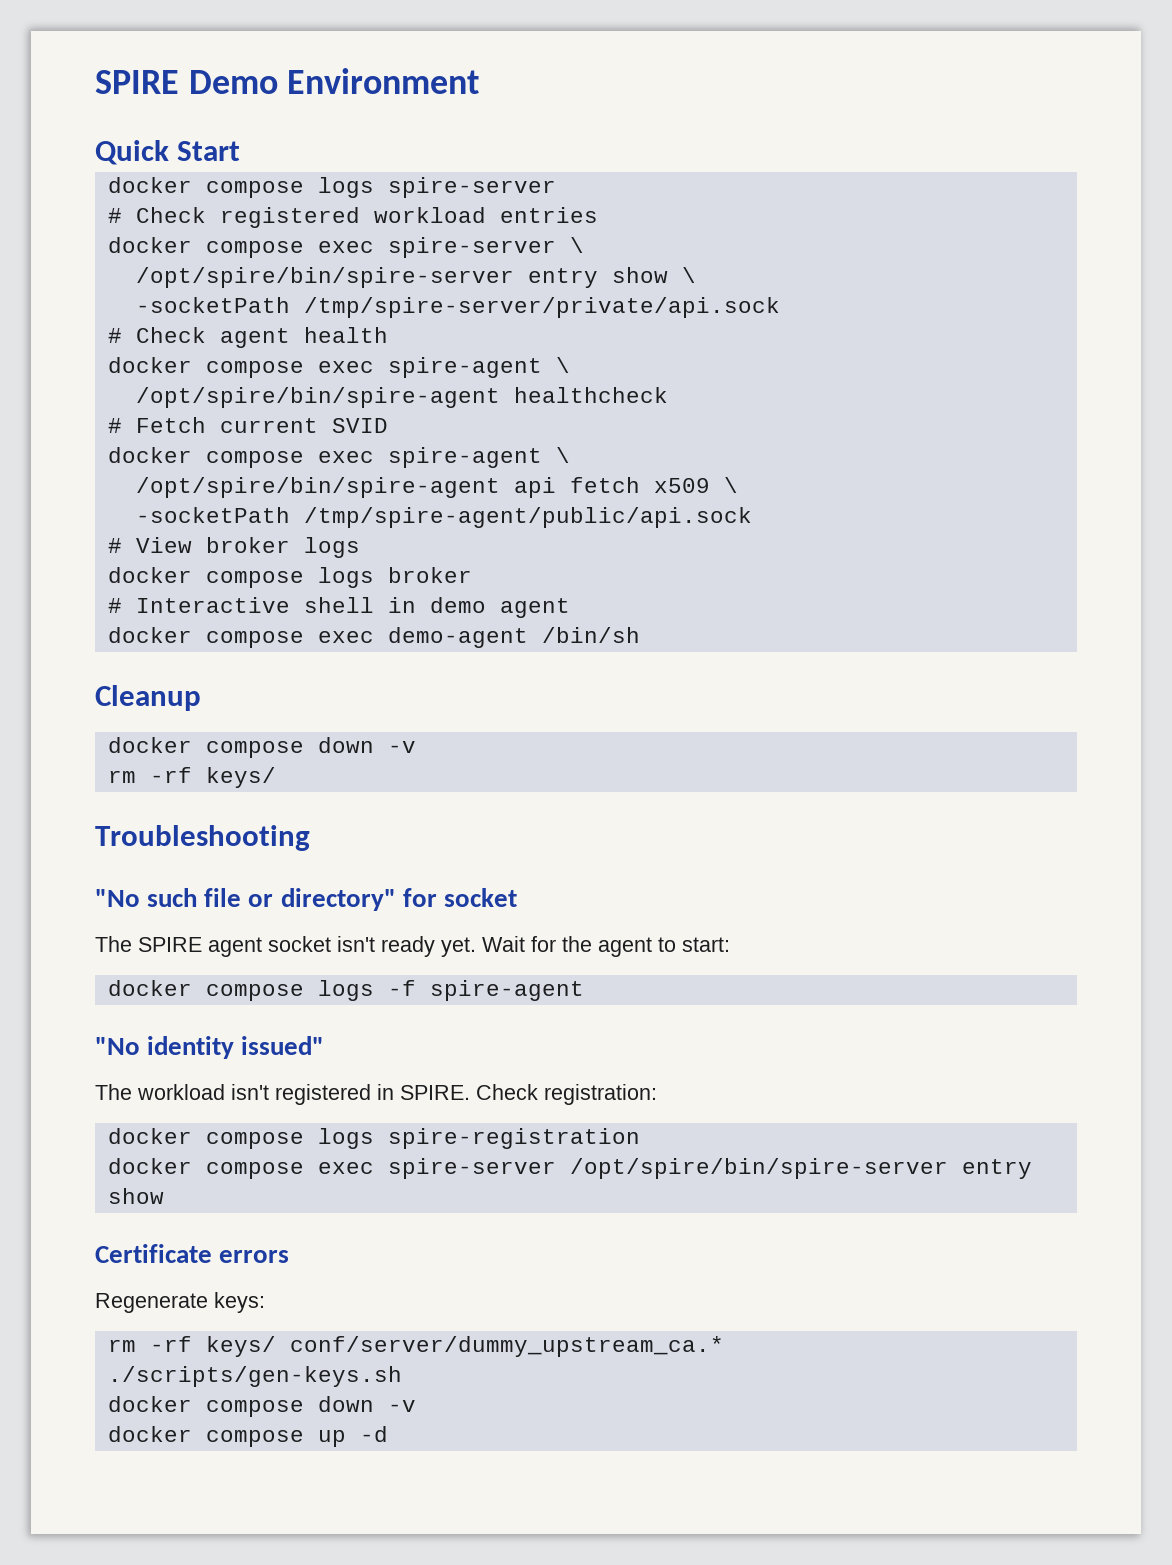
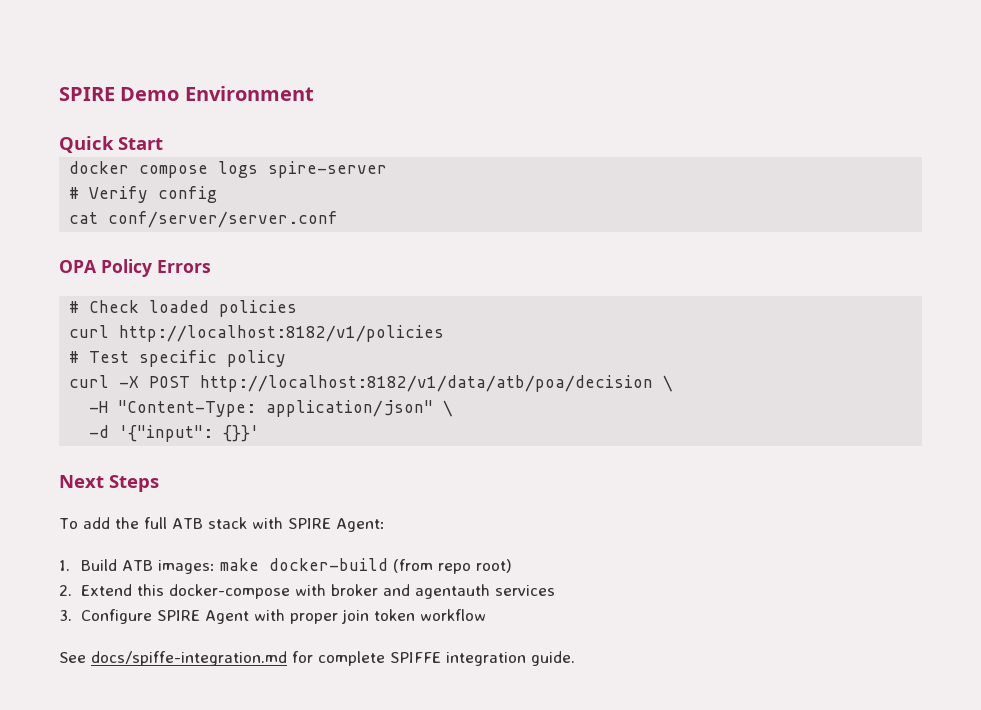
[135,207,598,228] [107,237,584,258] [135,267,696,288] [135,297,780,318] [107,327,388,348] [107,357,570,378] [135,387,668,408] [107,417,388,433] [107,447,570,468] [135,477,738,498] [135,507,752,528] [107,537,360,558] [107,567,472,588] [107,597,570,618] [107,627,640,648] [95,685,201,711] [107,737,416,758] [107,767,276,788] [95,825,310,851] [95,888,517,911] [95,936,730,957] [107,980,584,1001] [95,1036,325,1059] [95,1084,657,1105] [107,1128,640,1149] [107,1158,1032,1179] [107,1188,164,1204] [95,1244,290,1263] [95,1292,265,1313] [107,1336,724,1357] [107,1366,402,1387] [107,1396,416,1417] [107,1426,388,1447] Check registered workload entries // docker compose exec spire-server \ // /opt/spire/bin/spire-server entry show \ // -socketPath /tmp/spire-server/private/api.sock // # Check agent health // docker compose exec spire-agent \ // /opt/spire/bin/spire-agent healthcheck // # Fetch current SVID // docker compose exec spire-agent \ // /opt/spire/bin/spire-agent api fetch x509 \ // -socketPath /tmp/spire-agent/public/api.sock // # View broker logs // docker compose logs broker // # Interactive shell in demo agent // docker compose exec demo-agent /bin/sh // Cleanup // docker compose down -v // rm -rf keys/ // Troubleshooting // "No such file or directory" for socket // The SPIRE agent socket isn't ready yet. Wait for the agent to start: // docker compose logs -f spire-agent // "No identity issued" // The workload isn't registered in SPIRE. Check registration: // docker compose logs spire-registration // docker compose exec spire-server /opt/spire/bin/spire-server entry show // Certificate errors // Regenerate keys: // rm -rf keys/ conf/server/dummy_upstream_ca.* // ./scripts/gen-keys.sh // docker compose down -v // docker compose up -d -> [89,186,218,203] [69,211,339,228] [59,259,211,277] [69,300,298,317] [69,325,445,342] [69,350,287,367] [69,375,674,392] [89,400,454,417] [89,425,260,442] [59,475,159,492] [59,517,385,532] [59,558,512,574] [59,584,555,599] [59,609,486,624] [59,651,575,666] Verify config // cat conf/server/server.conf // OPA Policy Errors // # Check loaded policies // curl http://localhost:8182/v1/policies // # Test specific policy // curl -X POST http://localhost:8182/v1/data/atb/poa/decision \ // -H "Content-Type: application/json" \ // -d '{"input": {}}' // Next Steps // To add the full ATB stack with SPIRE Agent: // 1. Build ATB images: make docker-build (from repo root) // 2. Extend this docker-compose with broker and agentauth services // 3. Configure SPIRE Agent with proper join token workflow // See docs/spiffe-integration.md for complete SPIFFE integration guide.

